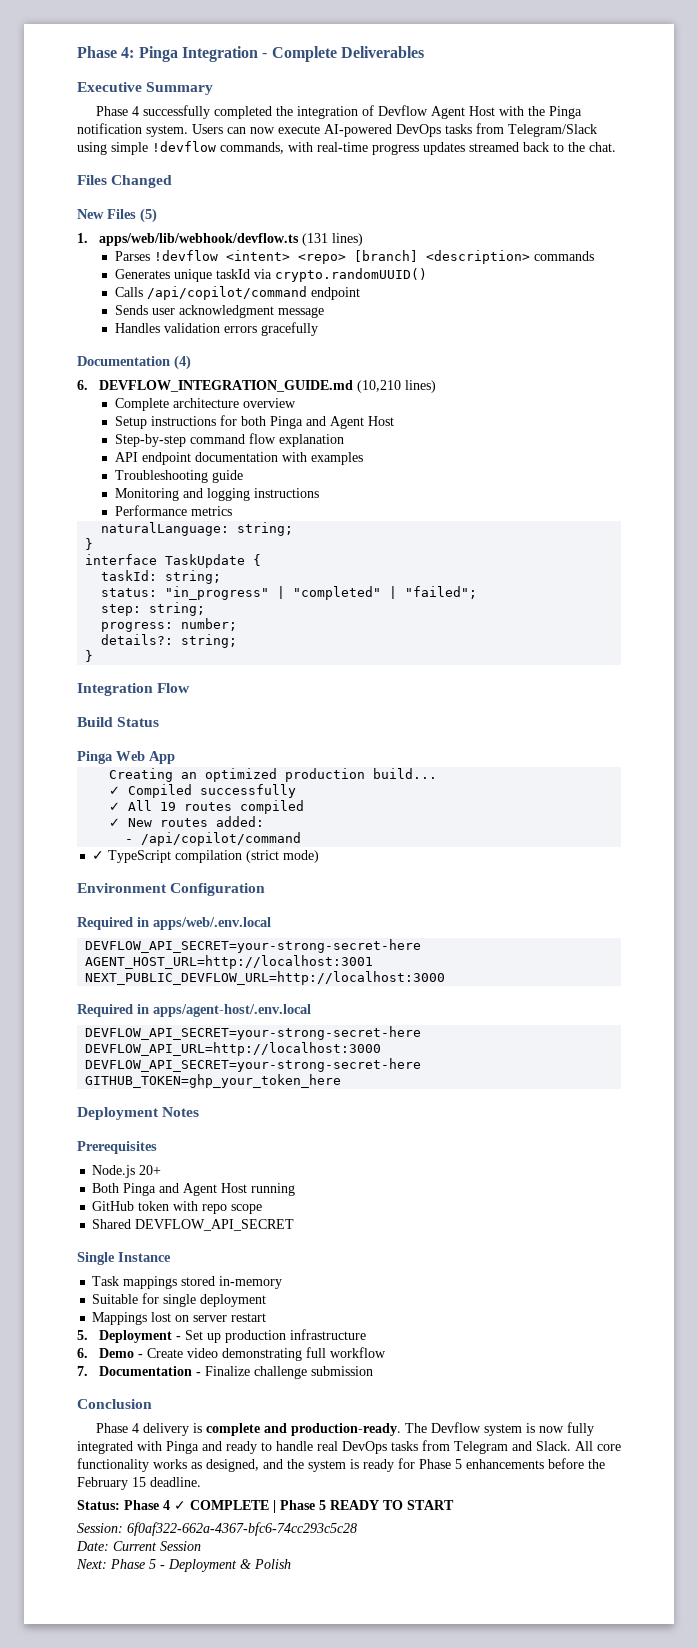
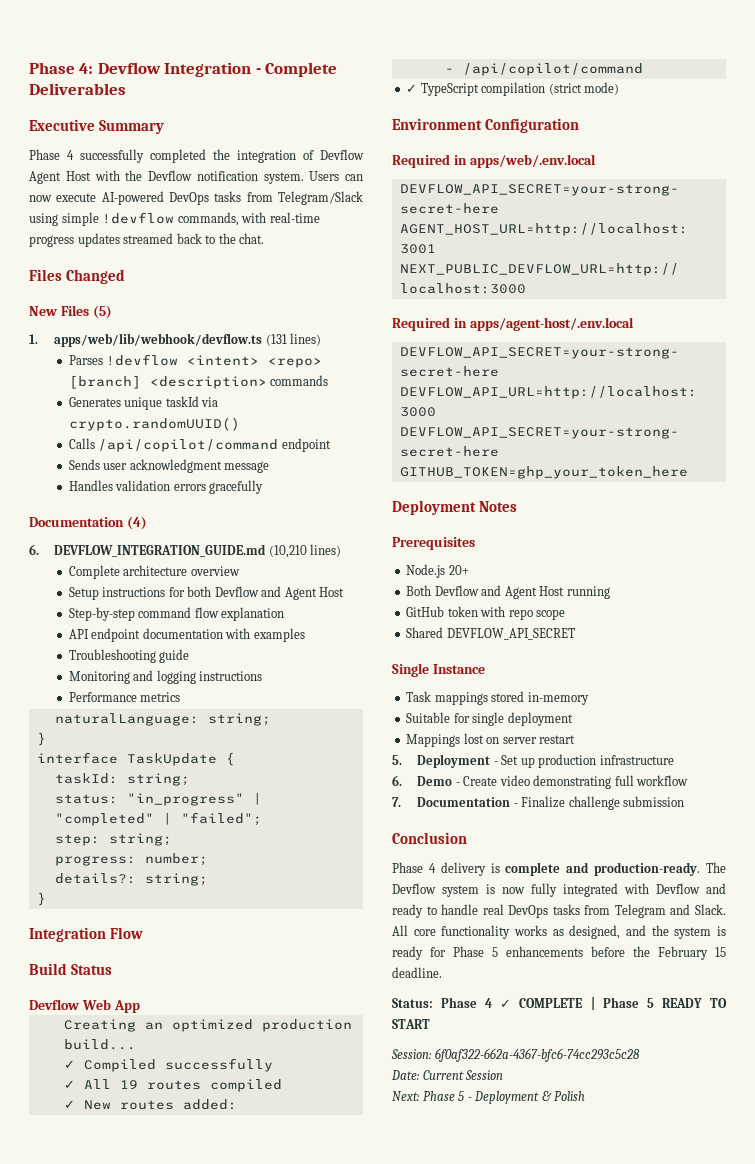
[138,46,178,62] Pinga -> [97,62,161,74] Devflow
[549,106,583,119] Pinga -> [148,170,192,181] Devflow
[269,416,303,429] Pinga -> [214,586,259,597] Devflow
[77,751,113,764] Pinga -> [29,999,79,1010] Devflow
[123,1183,157,1196] Pinga -> [434,585,479,596] Devflow
[166,1441,199,1454] Pinga -> [656,883,700,894] Devflow

